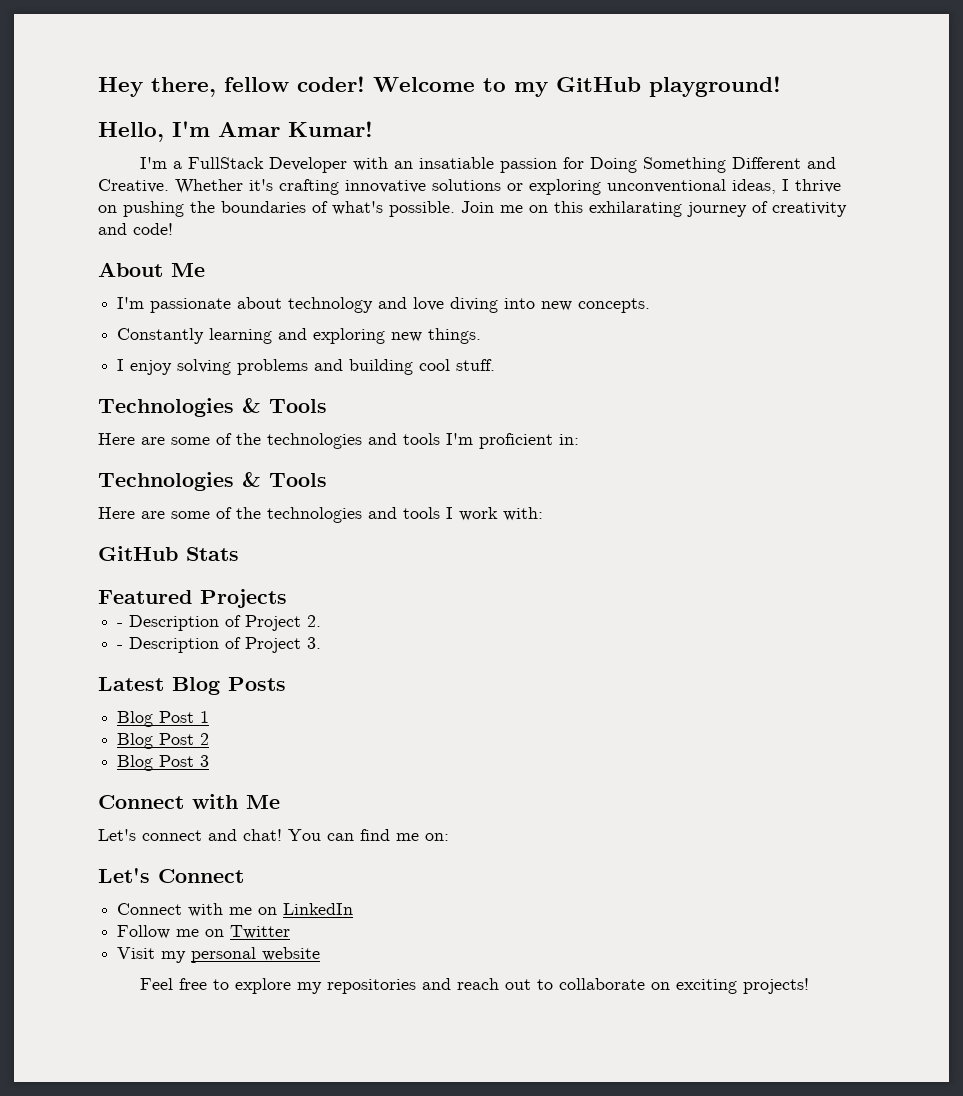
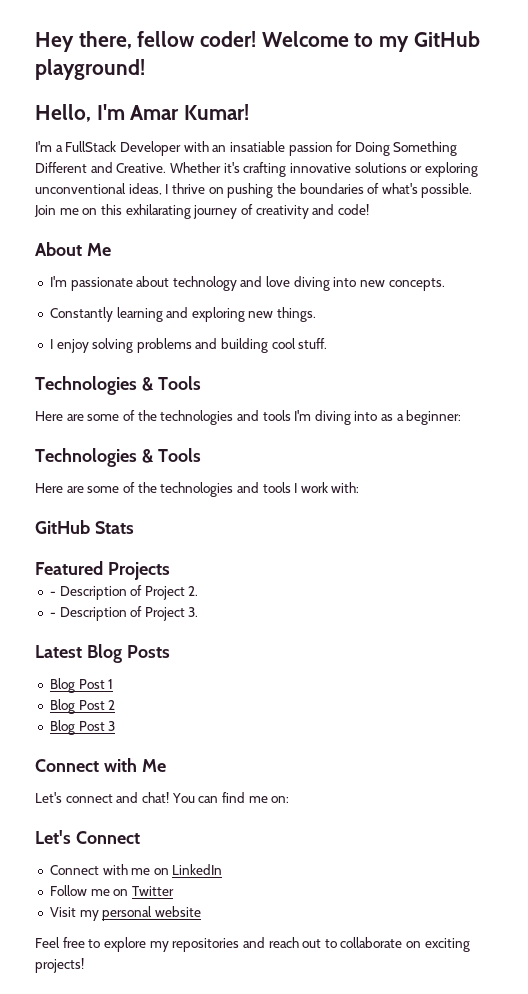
[479,433,579,449] proficient in: -> [314,410,462,425] diving into as a beginner:

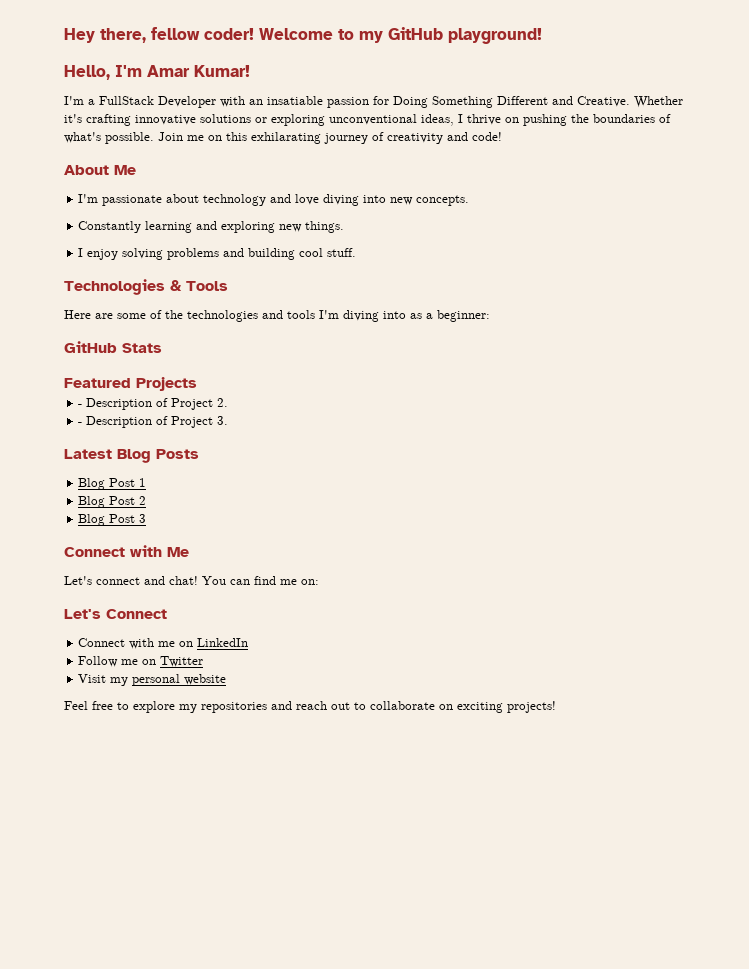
[35,448,201,467] [35,482,360,497] // Technologies & Tools // Here are some of the technologies and tools I work with: -> (490, 316) none

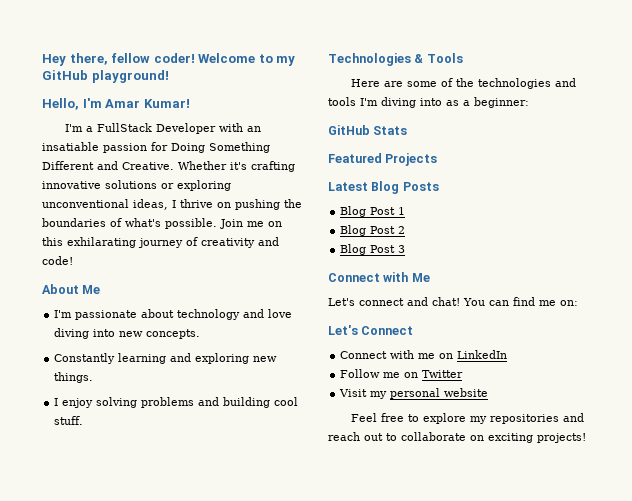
[78,398,229,410] [78,416,229,428] // - Description of Project 2. // - Description of Project 3. -> (438, 159) none

